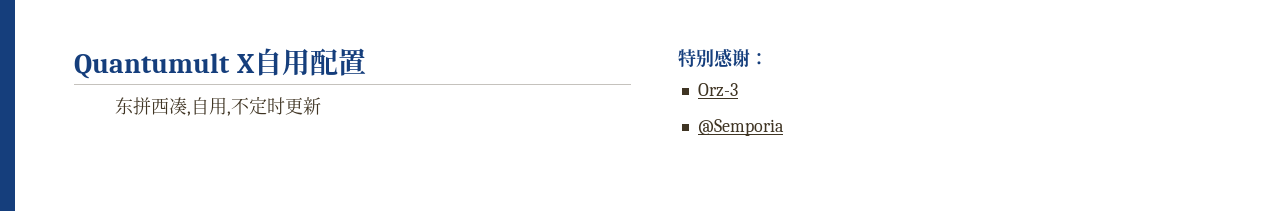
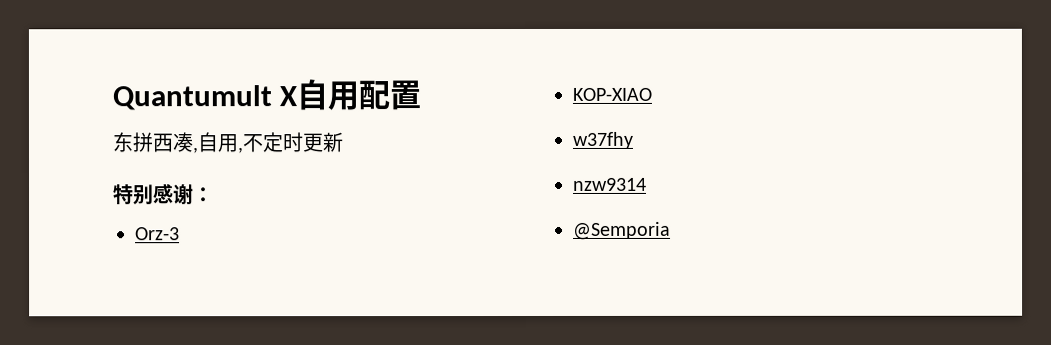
(738, 90) none -> [572,87,652,101] [572,131,633,149] [573,177,647,191] // KOP-XIAO // w37fhy // nzw9314

